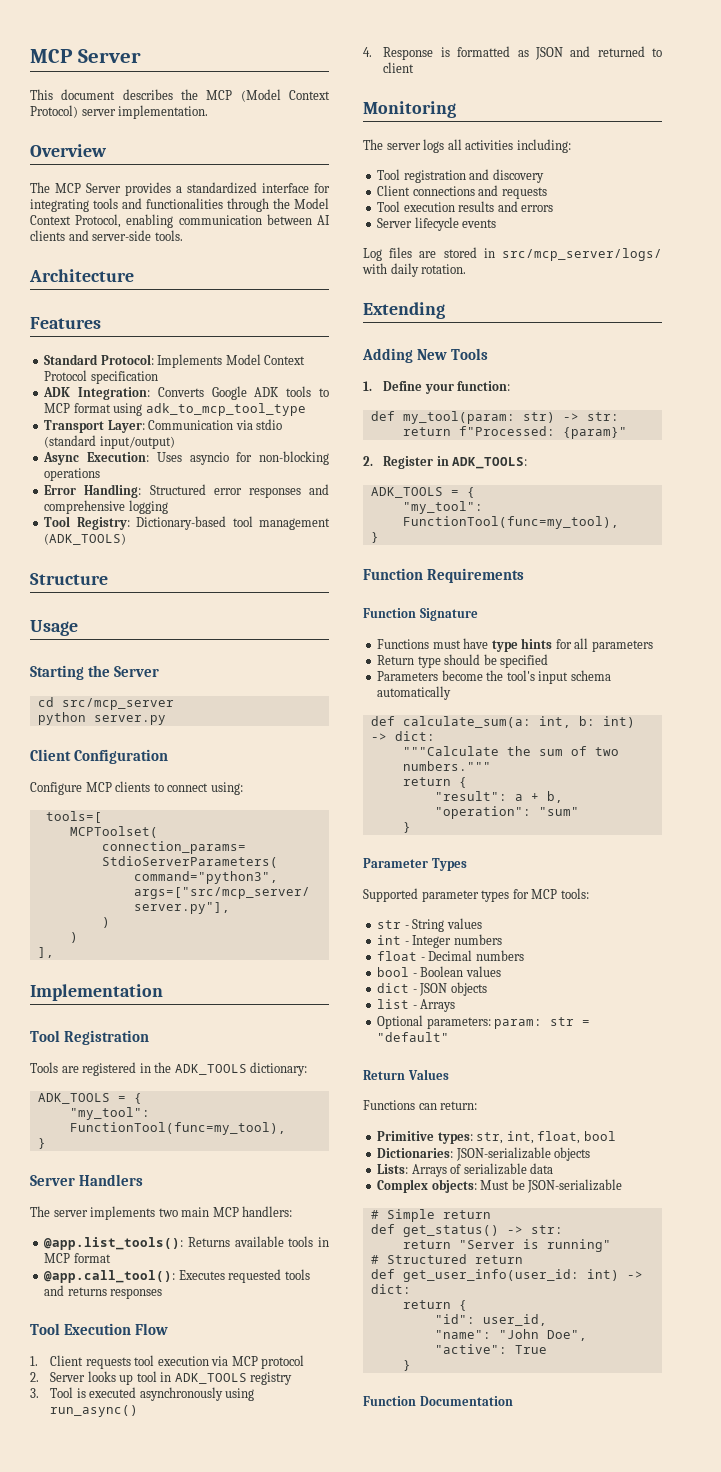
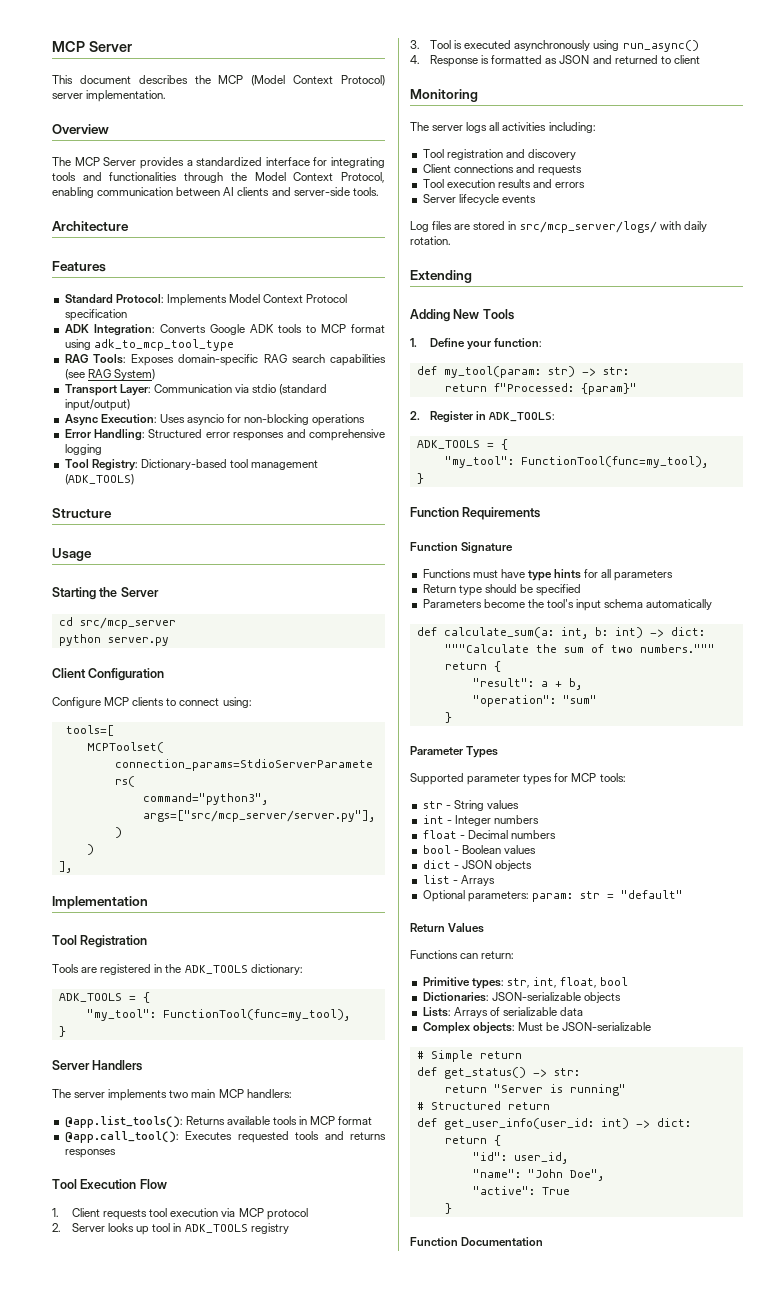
(306, 409) none -> [64,354,386,366] [64,369,155,380] // RAG Tools: Exposes domain-specific RAG search capabilities (see RAG System)

